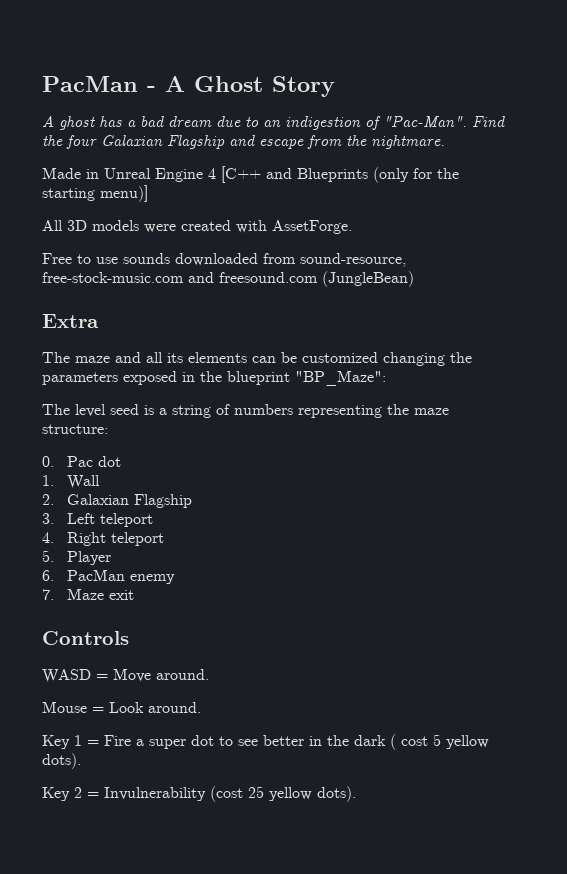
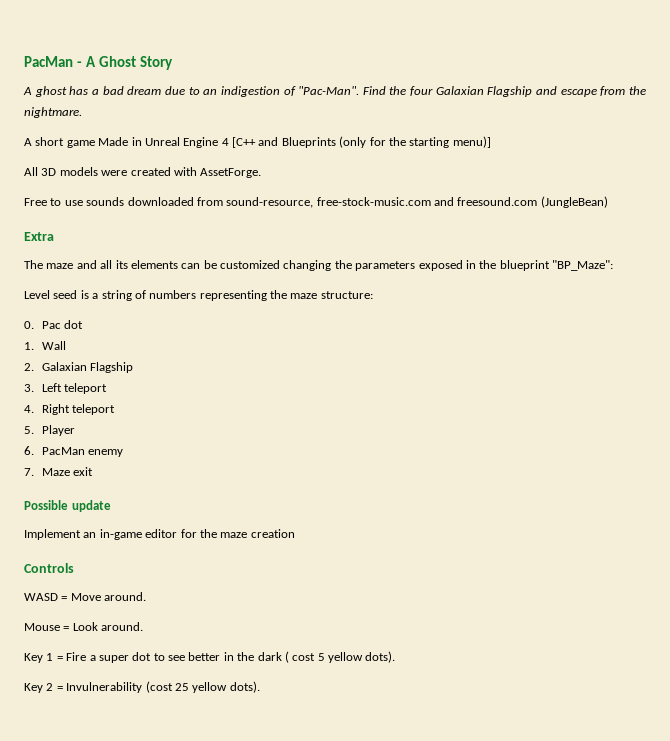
(445, 142) none -> [24,137,95,148] A short game
[42,404,106,417] The level -> [24,290,50,299] Level
(135, 595) none -> [24,500,111,512] [24,529,295,540] // Possible update // Implement an in-game editor for the maze creation

